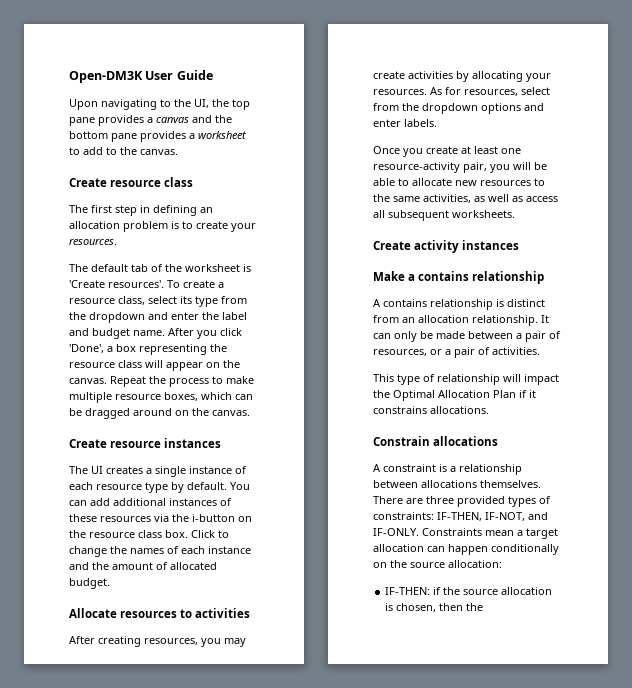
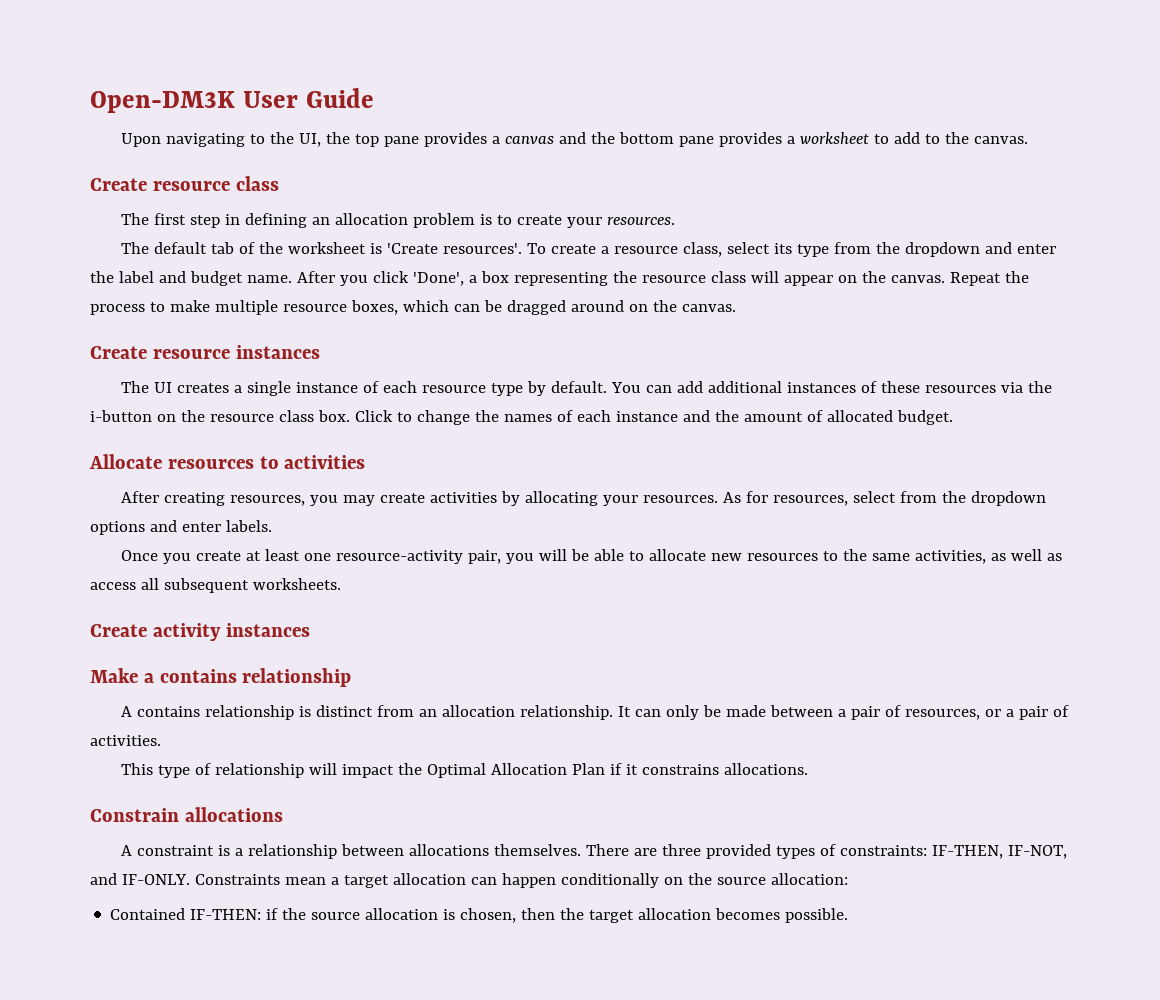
(502, 564) none -> [110,908,186,920] Contained
(484, 607) none -> [589,908,849,923] target allocation becomes possible.

